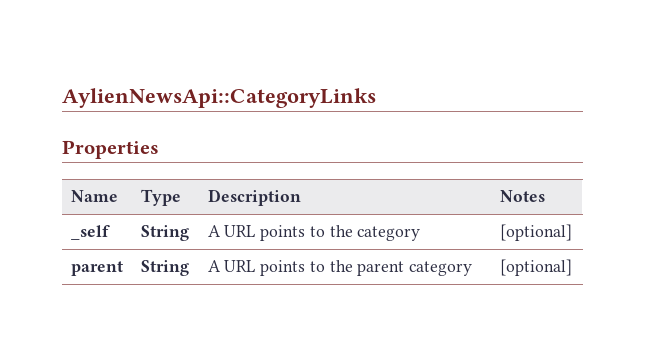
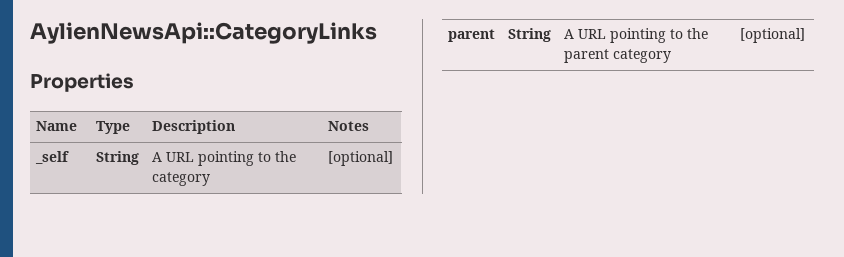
[260,225,306,241] points -> [198,151,255,166] pointing
[260,260,306,276] points -> [610,28,667,43] pointing

